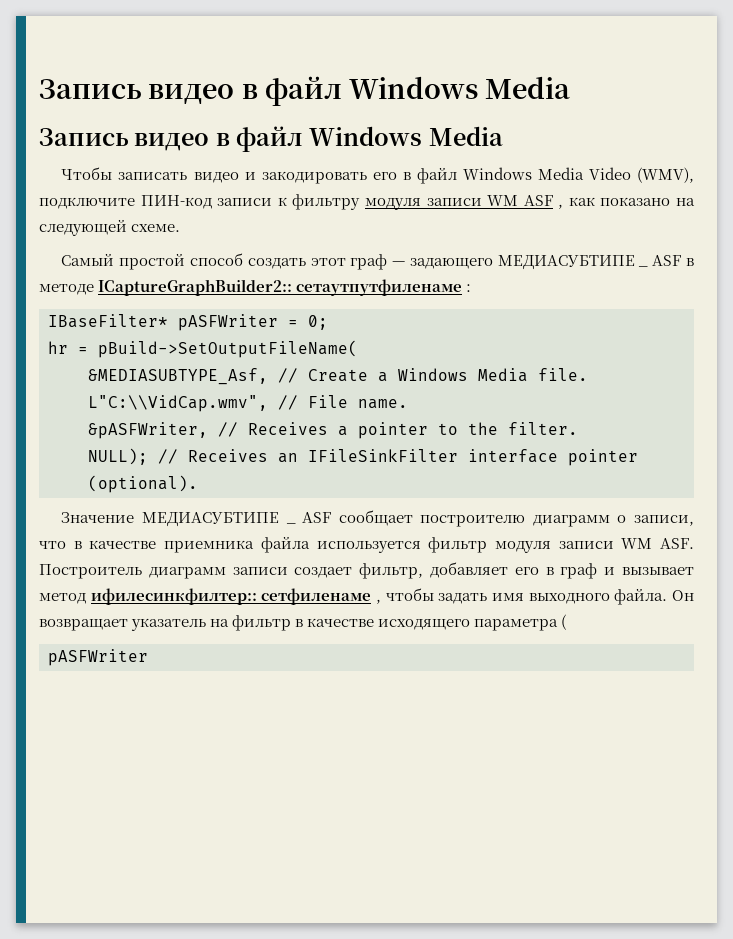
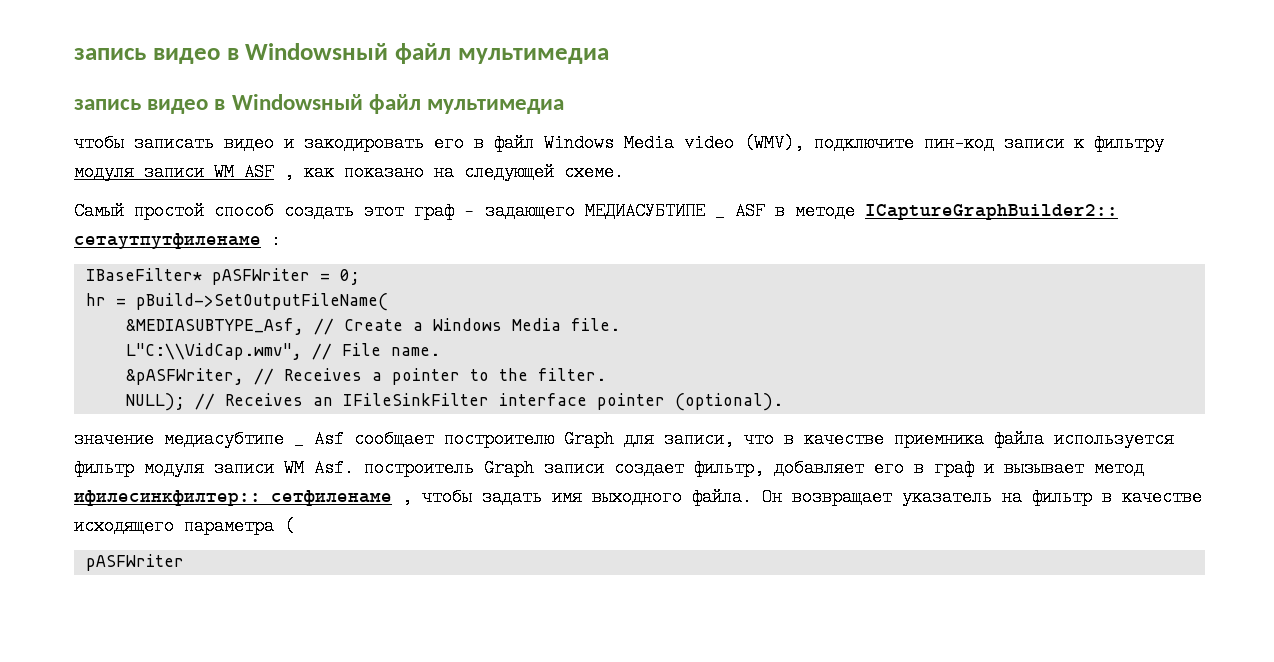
[39,76,571,106] [39,126,503,152] [61,167,113,180] Запись видео в файл Windows Media // Запись видео в файл Windows Media // Чтобы -> [74,43,609,64] [74,94,565,114] [74,135,124,152] запись видео в Windowsный файл мультимедиа // запись видео в Windowsный файл мультимедиа // чтобы
[588,167,631,180] Video -> [684,134,734,152] video
[140,195,212,209] ПИН-код -> [924,134,994,152] пин-код
[61,512,296,527] [302,510,627,527] Значение МЕДИАСУБТИПЕ _ ASF сообщает построителю диаграмм о -> [74,430,654,448] значение медиасубтипе _ Asf сообщает построителю Graph для
[660,538,695,549] [39,564,226,579] ASF. Построитель диаграмм -> [314,459,534,477] Asf. построитель Graph

